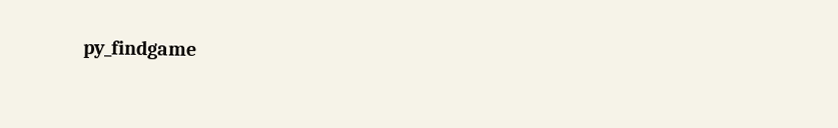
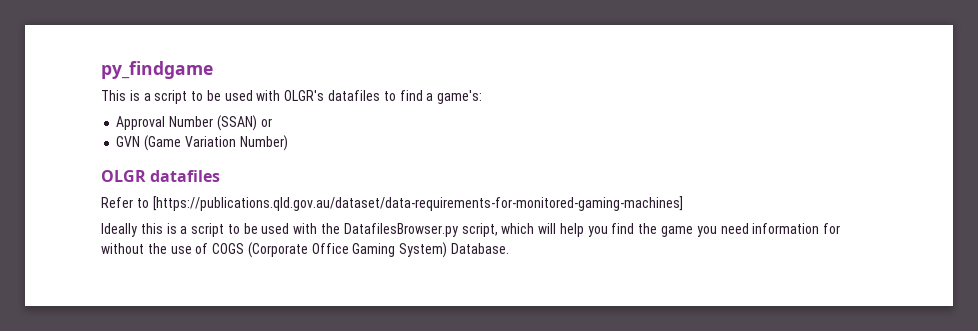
(197, 49) none -> [101,90,483,104] [116,115,272,131] [116,135,288,151] [101,170,221,182] [101,196,683,211] [101,223,841,237] [101,242,510,258] // This is a script to be used with OLGR's datafiles to find a game's: // Approval Number (SSAN) or // GVN (Game Variation Number) // OLGR datafiles // Refer to [https://publications.qld.gov.au/dataset/data-requirements-for-monitored-gaming-machines] // Ideally this is a script to be used with the DatafilesBrowser.py script, which will help you find the game you need information for without the use of COGS (Corporate Office Gaming System) Database.

